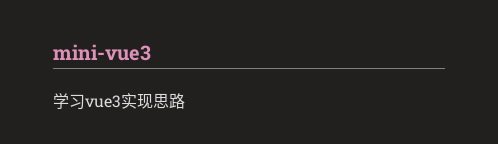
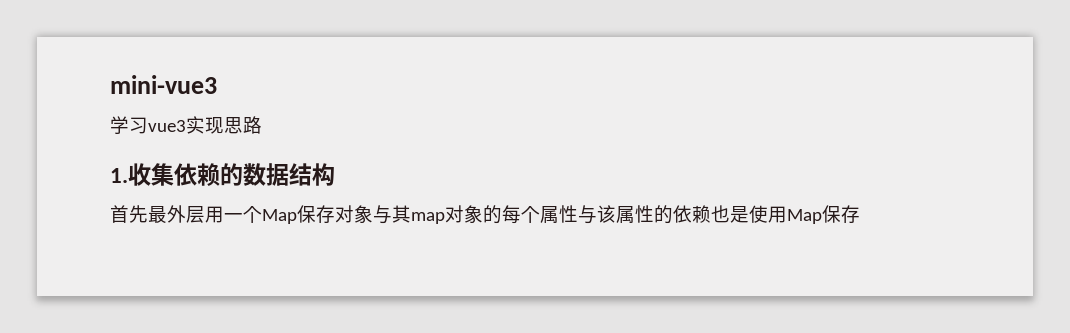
(185, 101) none -> [110,163,335,186] [110,205,860,224] // 1.收集依赖的数据结构 // 首先最外层用一个Map保存对象与其map对象的每个属性与该属性的依赖也是使用Map保存

